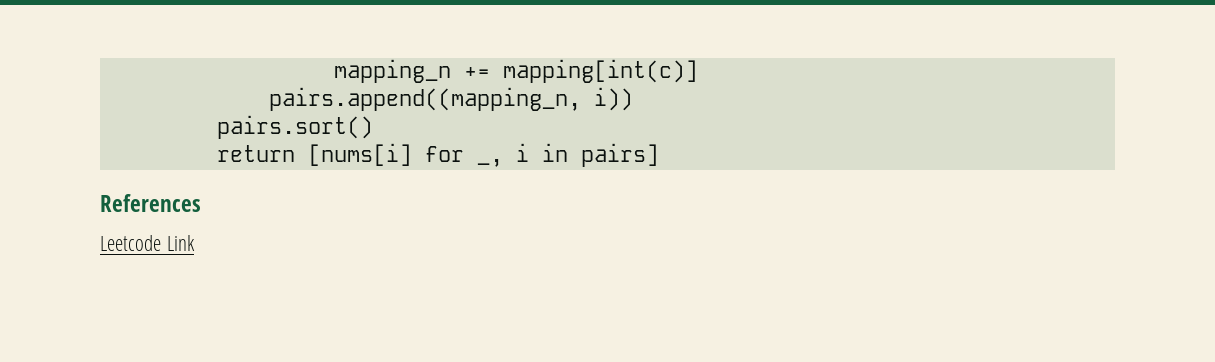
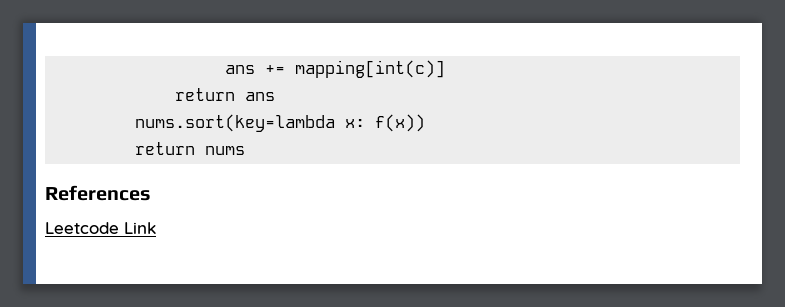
[333,59,451,83] mapping_n -> [225,65,256,74] ans
[268,87,633,111] [216,115,373,139] [216,143,659,167] pairs.append((mapping_n, i)) // pairs.sort() // return [nums[i] for _, i in pairs] -> [175,88,276,101] [135,114,426,132] [135,142,246,155] return ans // nums.sort(key=lambda x: f(x)) // return nums

